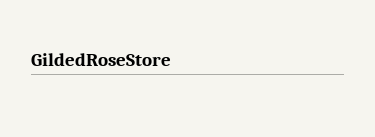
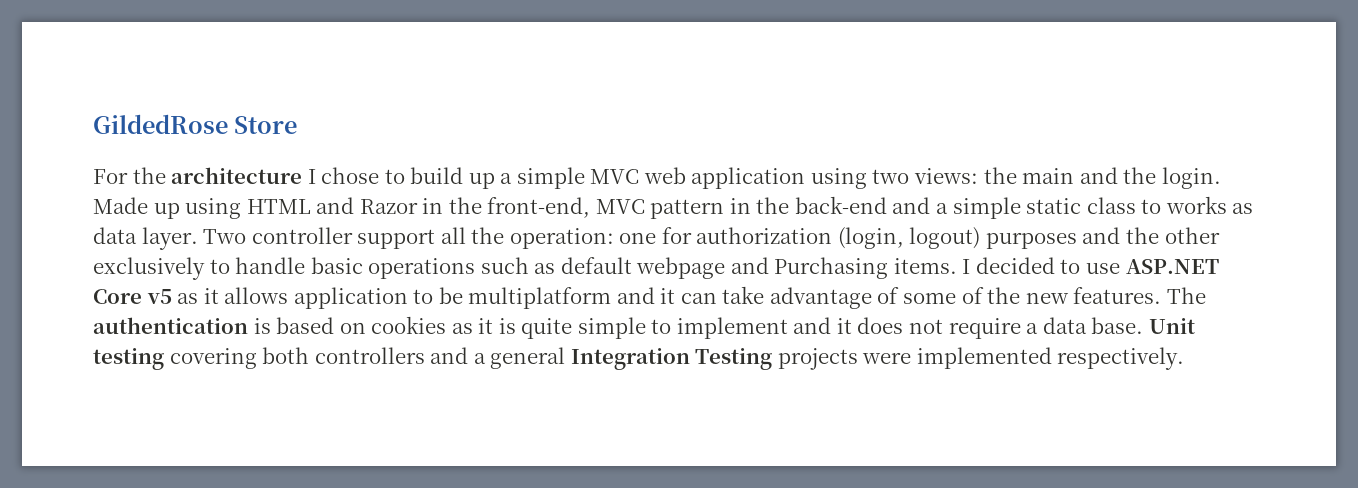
[31,53,171,66] GildedRoseStore -> [93,114,298,134] [93,167,1221,189] [93,196,1254,219] [93,227,1220,250] [93,257,1219,280] [93,286,1206,309] [93,316,1195,339] [93,347,1185,370] GildedRose Store // For the architecture I chose to build up a simple MVC web application using two views: the main and the login. Made up using HTML and Razor in the front-end, MVC pattern in the back-end and a simple static class to works as data layer. Two controller support all the operation: one for authorization (login, logout) purposes and the other exclusively to handle basic operations such as default webpage and Purchasing items. I decided to use ASP.NET Core v5 as it allows application to be multiplatform and it can take advantage of some of the new features. The authentication is based on cookies as it is quite simple to implement and it does not require a data base. Unit testing covering both controllers and a general Integration Testing projects were implemented respectively.

